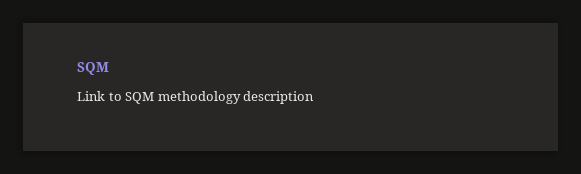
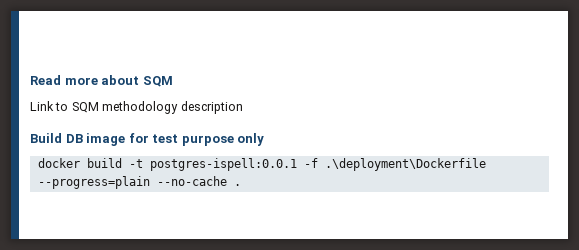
(77, 68) none -> [30,75,140,85] Read more about
(315, 97) none -> [30,133,265,146] [37,158,486,171] [37,176,241,189] // Build DB image for test purpose only // docker build -t postgres-ispell:0.0.1 -f .\deployment\Dockerfile --progress=plain --no-cache .

